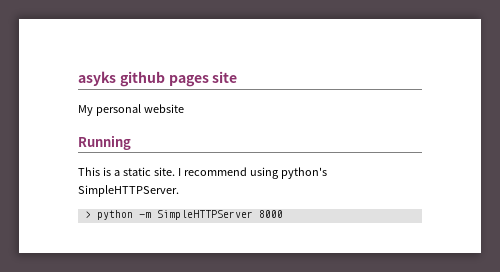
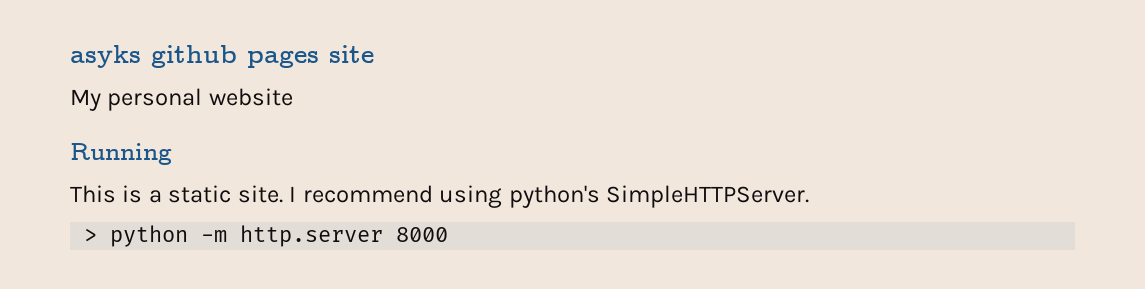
[156,210,253,220] SimpleHTTPServer -> [240,225,384,247] http.server

